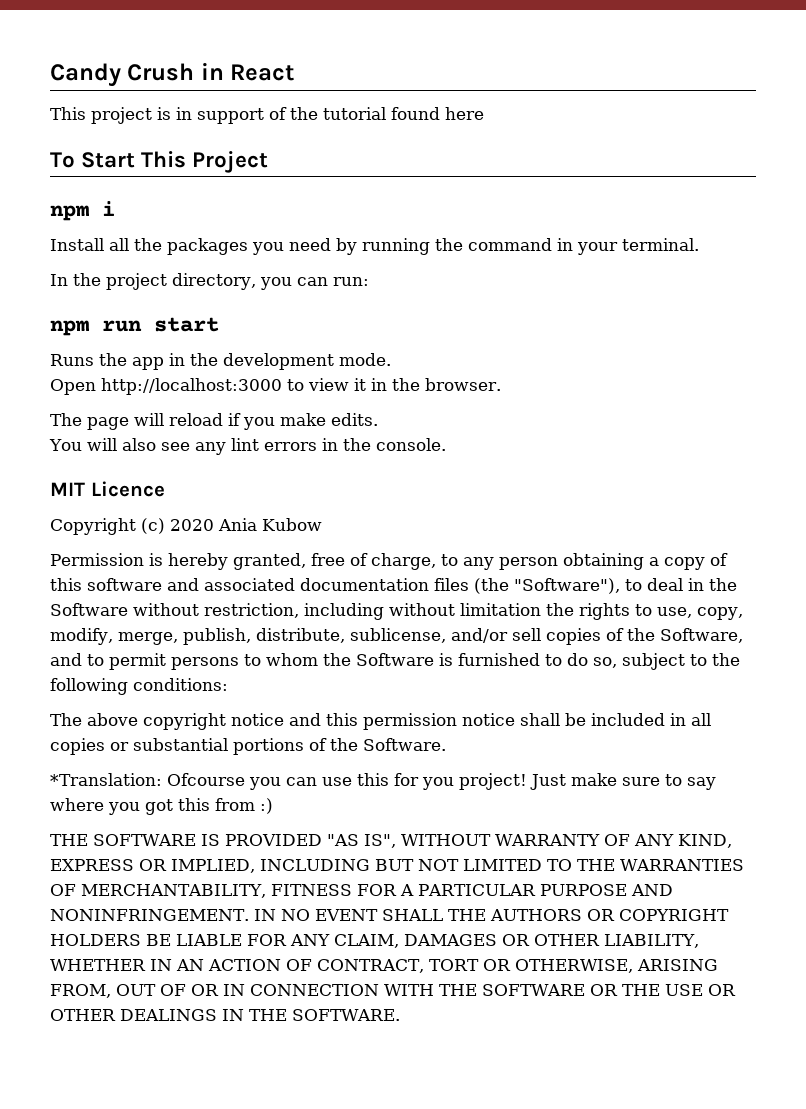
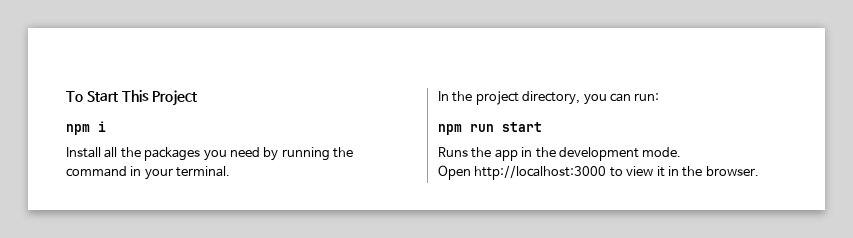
[50,62,295,87] [50,107,484,124] Candy Crush in React // This project is in support of the tutorial found here // -> (66, 96) none
[50,413,378,430] [49,438,446,455] [50,481,165,497] [50,518,322,535] [50,553,728,570] [50,578,737,594] [50,603,743,620] [50,628,743,645] [50,653,740,670] [50,678,228,695] [50,713,711,730] [50,738,446,755] [50,773,716,790] [50,798,273,815] [50,834,732,848] [50,859,744,873] [50,884,673,898] [50,909,729,921] [50,934,699,948] [50,959,718,973] [50,984,736,998] [50,1009,400,1021] // The page will reload if you make edits. // You will also see any lint errors in the console. // MIT Licence // Copyright (c) 2020 Ania Kubow // Permission is hereby granted, free of charge, to any person obtaining a copy of this software and associated documentation files (the "Software"), to deal in the Software without restriction, including without limitation the rights to use, copy, modify, merge, publish, distribute, sublicense, and/or sell copies of the Software, and to permit persons to whom the Software is furnished to do so, subject to the following conditions: // The above copyright notice and this permission notice shall be included in all copies or substantial portions of the Software. // *Translation: Ofcourse you can use this for you project! Just make sure to say where you got this from :) // THE SOFTWARE IS PROVIDED "AS IS", WITHOUT WARRANTY OF ANY KIND, EXPRESS OR IMPLIED, INCLUDING BUT NOT LIMITED TO THE WARRANTIES OF MERCHANTABILITY, FITNESS FOR A PARTICULAR PURPOSE AND NONINFRINGEMENT. IN NO EVENT SHALL THE AUTHORS OR COPYRIGHT HOLDERS BE LIABLE FOR ANY CLAIM, DAMAGES OR OTHER LIABILITY, WHETHER IN AN ACTION OF CONTRACT, TORT OR OTHERWISE, ARISING FROM, OUT OF OR IN CONNECTION WITH THE SOFTWARE OR THE USE OR OTHER DEALINGS IN THE SOFTWARE. -> (759, 171) none

